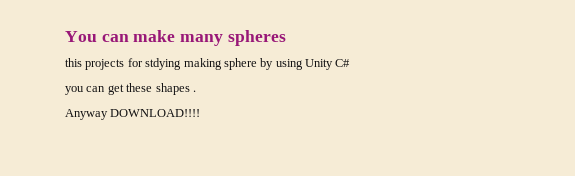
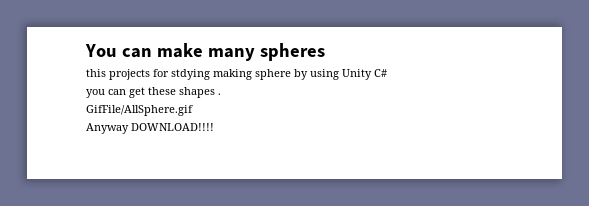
(196, 91) none -> [86,105,193,116] // GifFile/AllSphere.gif

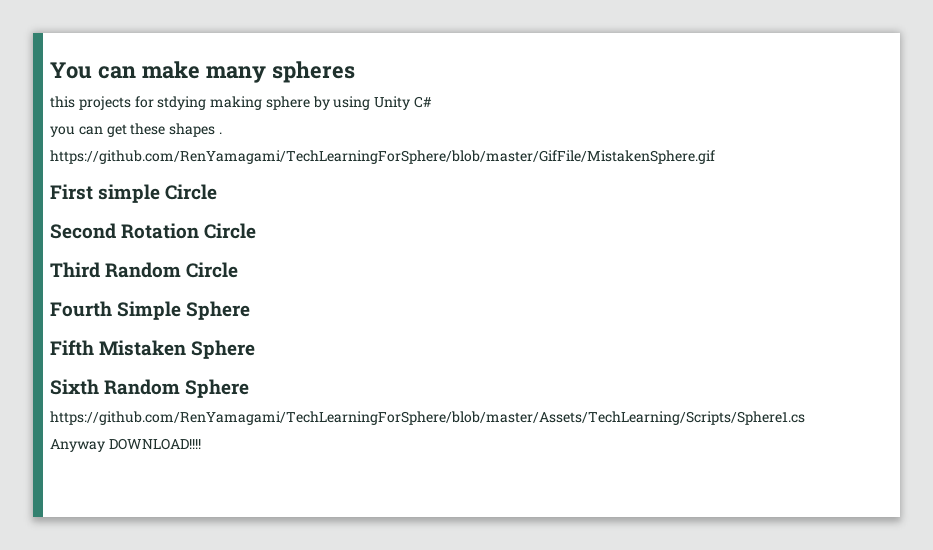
[86,105,193,116] GifFile/AllSphere.gif -> [50,150,715,164] [50,184,218,203] [50,223,257,239] [50,262,239,278] [50,301,251,320] [50,340,256,359] [50,379,250,398] [50,411,805,425] https://github.com/RenYamagami/TechLearningForSphere/blob/master/GifFile/MistakenSphere.gif // First simple Circle // Second Rotation Circle // Third Random Circle // Fourth Simple Sphere // Fifth Mistaken Sphere // Sixth Random Sphere // https://github.com/RenYamagami/TechLearningForSphere/blob/master/Assets/TechLearning/Scripts/Sphere1.cs

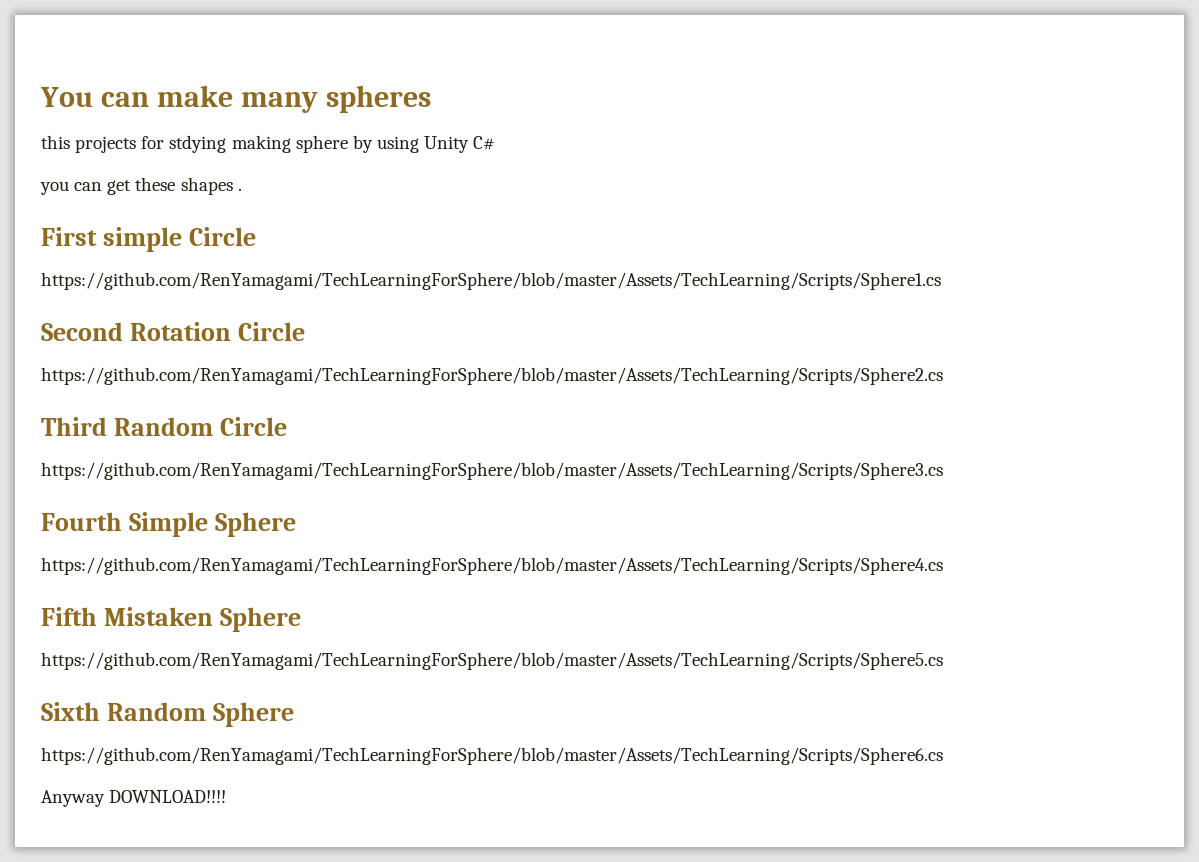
[50,150,715,164] // https://github.com/RenYamagami/TechLearningForSphere/blob/master/GifFile/MistakenSphere.gif -> (242, 189) none
(218, 192) none -> [41,272,941,290] // https://github.com/RenYamagami/TechLearningForSphere/blob/master/Assets/TechLearning/Scripts/Sphere1.cs
(257, 231) none -> [41,367,943,385] // https://github.com/RenYamagami/TechLearningForSphere/blob/master/Assets/TechLearning/Scripts/Sphere2.cs
(239, 270) none -> [41,462,943,480] // https://github.com/RenYamagami/TechLearningForSphere/blob/master/Assets/TechLearning/Scripts/Sphere3.cs
(251, 310) none -> [41,557,943,575] // https://github.com/RenYamagami/TechLearningForSphere/blob/master/Assets/TechLearning/Scripts/Sphere4.cs
(256, 349) none -> [41,652,943,670] // https://github.com/RenYamagami/TechLearningForSphere/blob/master/Assets/TechLearning/Scripts/Sphere5.cs
[50,411,805,425] https://github.com/RenYamagami/TechLearningForSphere/blob/master/Assets/TechLearning/Scripts/Sphere1.cs -> [41,747,943,765] https://github.com/RenYamagami/TechLearningForSphere/blob/master/Assets/TechLearning/Scripts/Sphere6.cs

